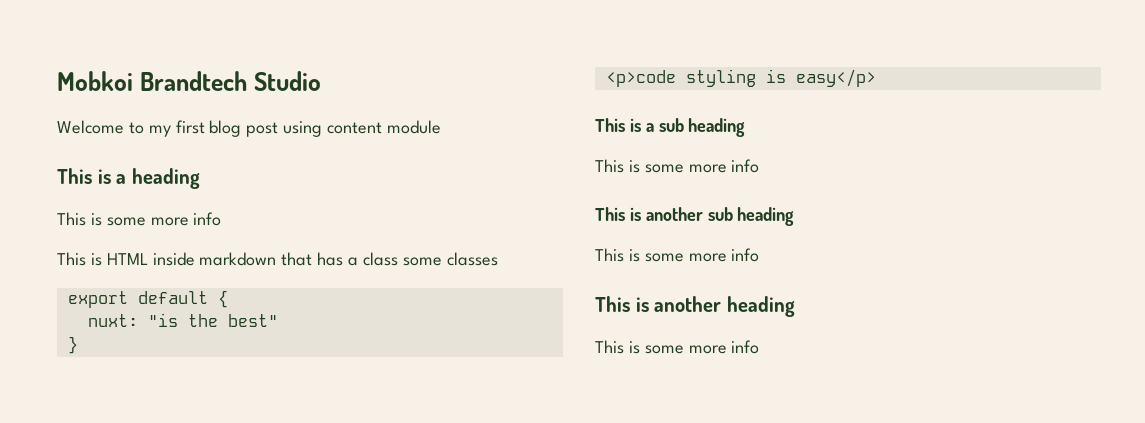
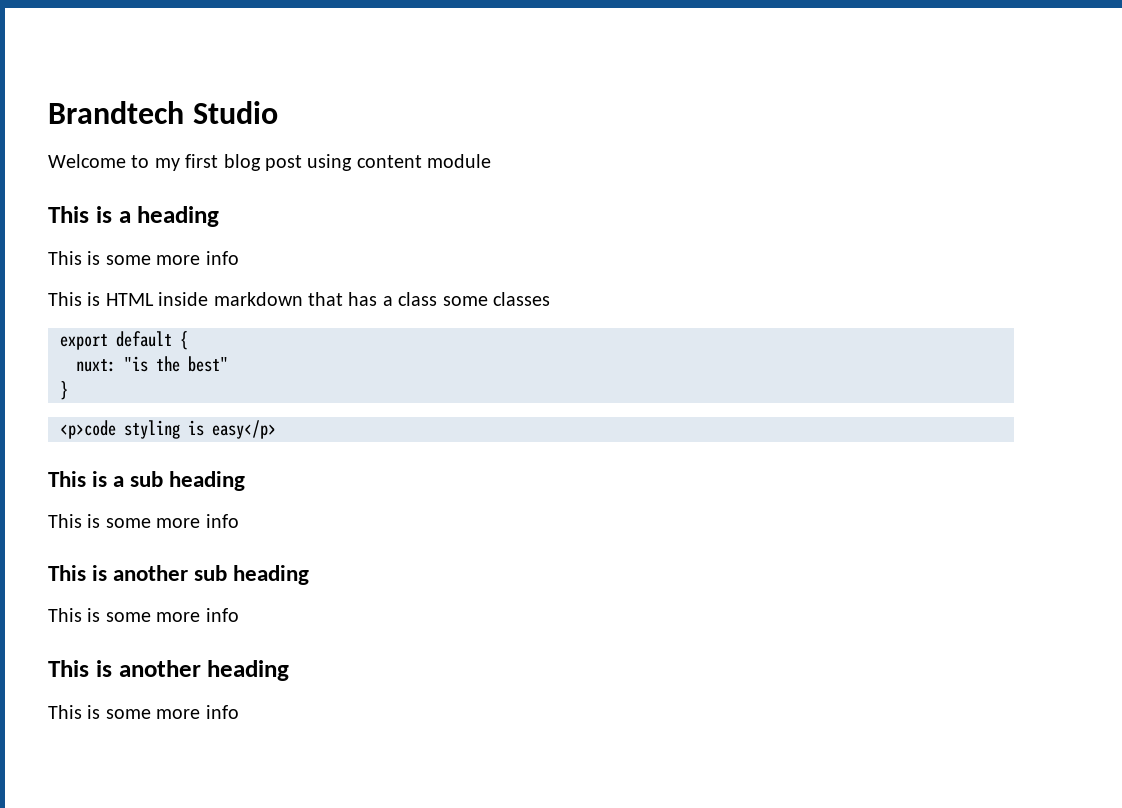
[57,71,133,91] Mobkoi -> (48, 112) none

